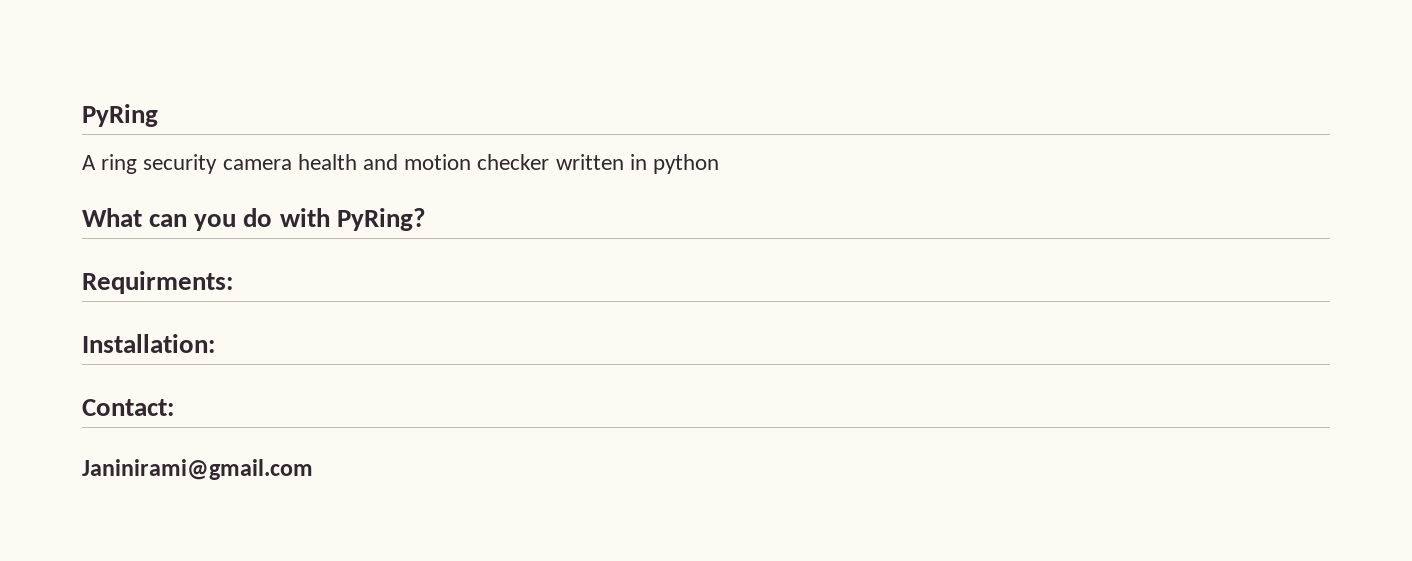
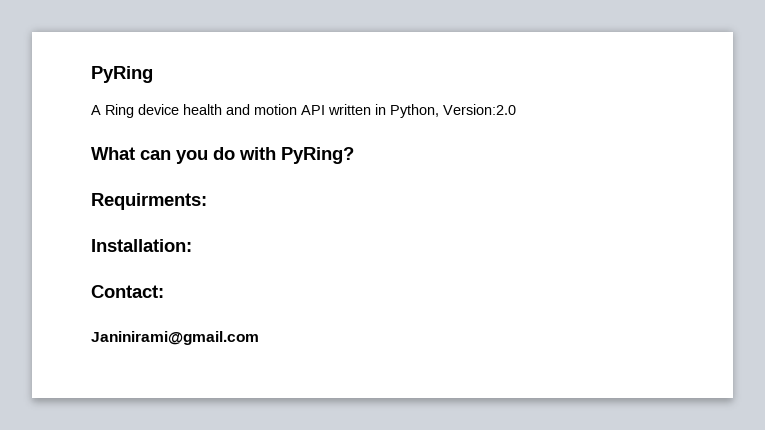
[101,154,292,174] ring security camera -> [105,104,179,118] Ring device
[477,154,550,170] checker -> [301,105,325,115] API
[653,154,720,174] python -> [390,104,516,118] Python, Version:2.0

